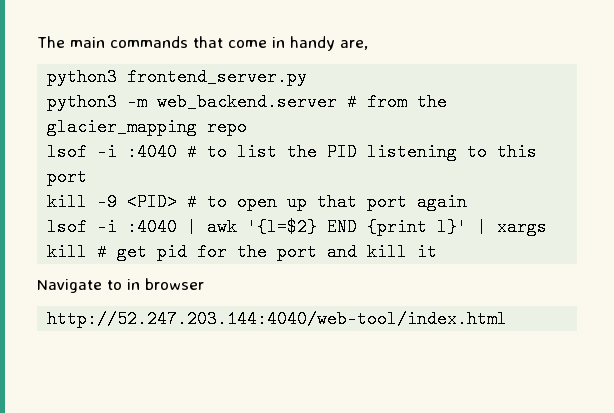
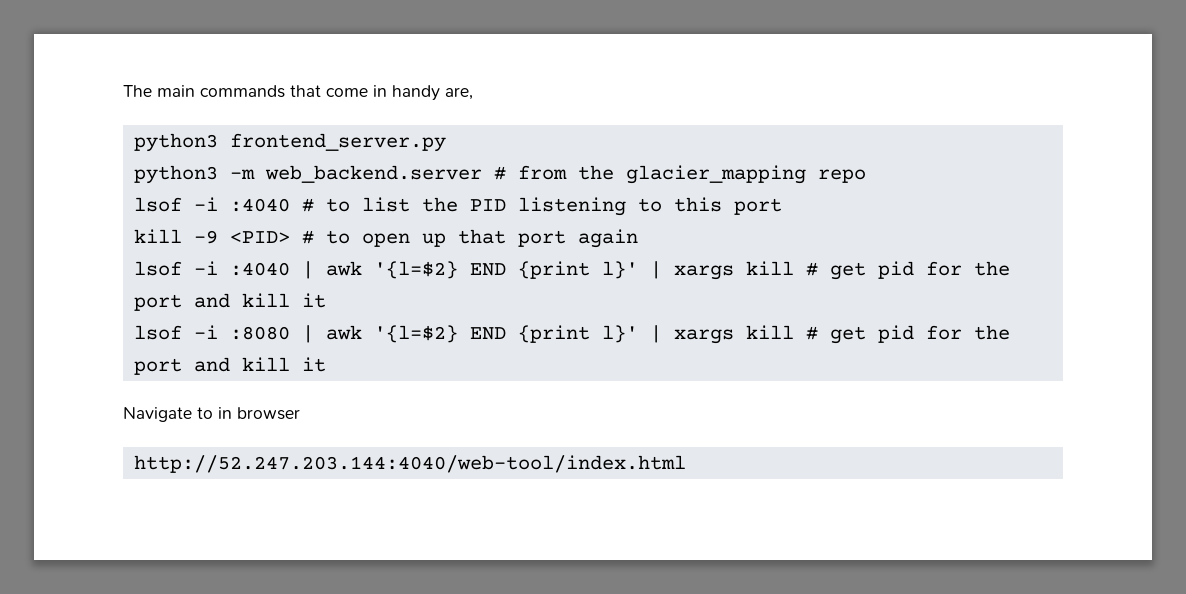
(438, 252) none -> [133,325,1010,344] [133,357,326,375] // lsof -i :8080 | awk '{l=$2} END {print l}' | xargs kill # get pid for the port and kill it

